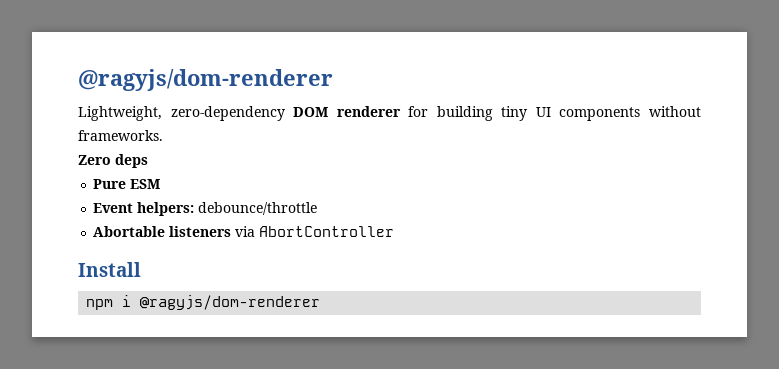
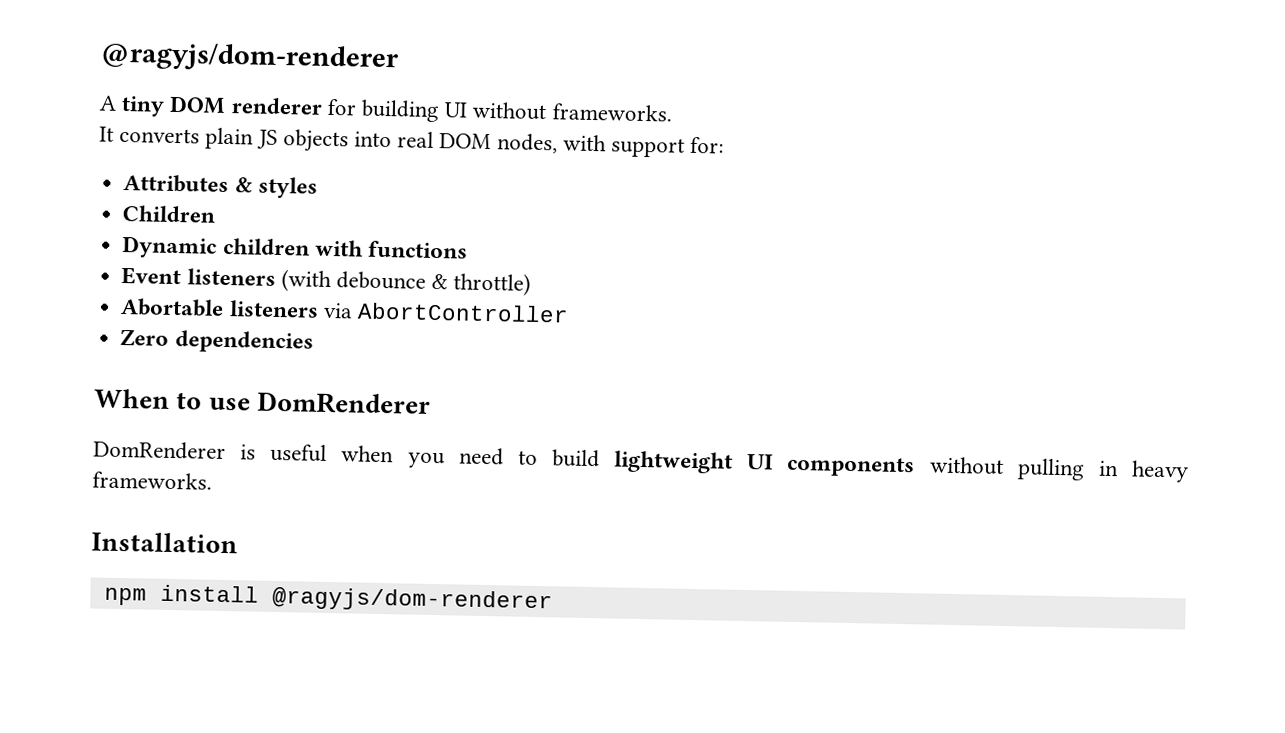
[78,106,285,121] Lightweight, zero-dependency -> [99,95,166,117] A tiny
[501,106,641,121] tiny UI components -> [444,102,469,118] UI
[78,154,148,168] [93,179,161,189] [93,202,318,216] [93,226,395,237] [78,262,141,277] Zero deps // Pure ESM // Event helpers: debounce/throttle // Abortable listeners via AbortController // Install -> [99,126,725,158] [123,174,318,199] [122,204,216,223] [122,235,468,259] [121,266,532,296] [120,297,569,323] [120,328,314,354] [94,388,431,415] [93,440,1189,483] [92,471,212,490] [91,531,238,554] It converts plain JS objects into real DOM nodes, with support for: // Attributes & styles // Children // Dynamic children with functions // Event listeners (with debounce & throttle) // Abortable listeners via AbortController // Zero dependencies // When to use DomRenderer // DomRenderer is useful when you need to build lightweight UI components without pulling in heavy frameworks. // Installation
[122,295,132,307] i -> [159,584,259,603] install

